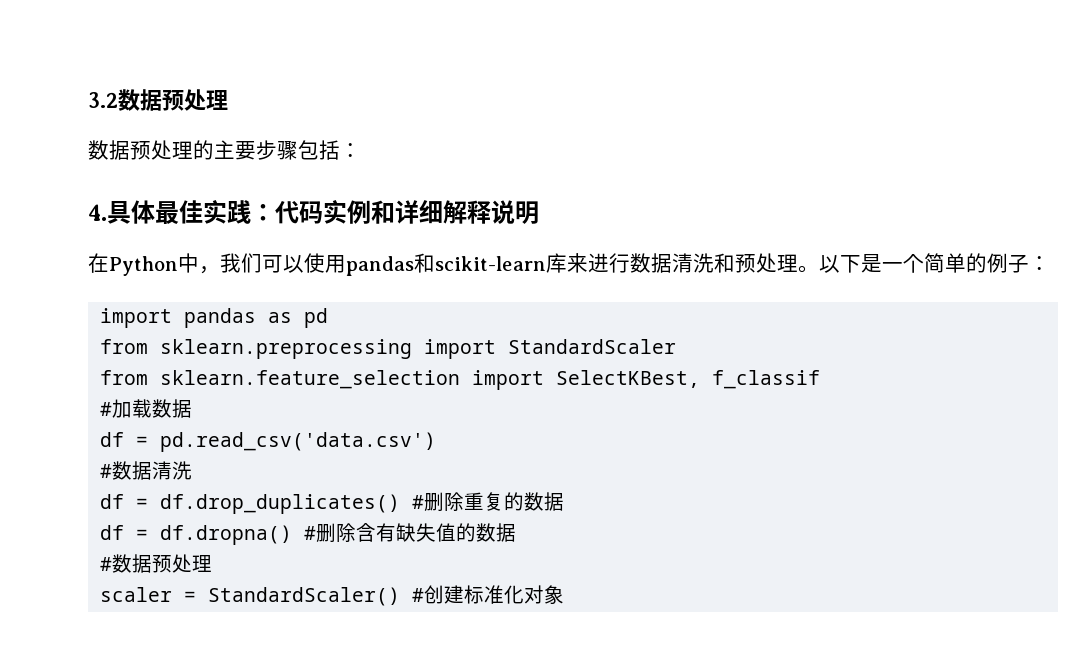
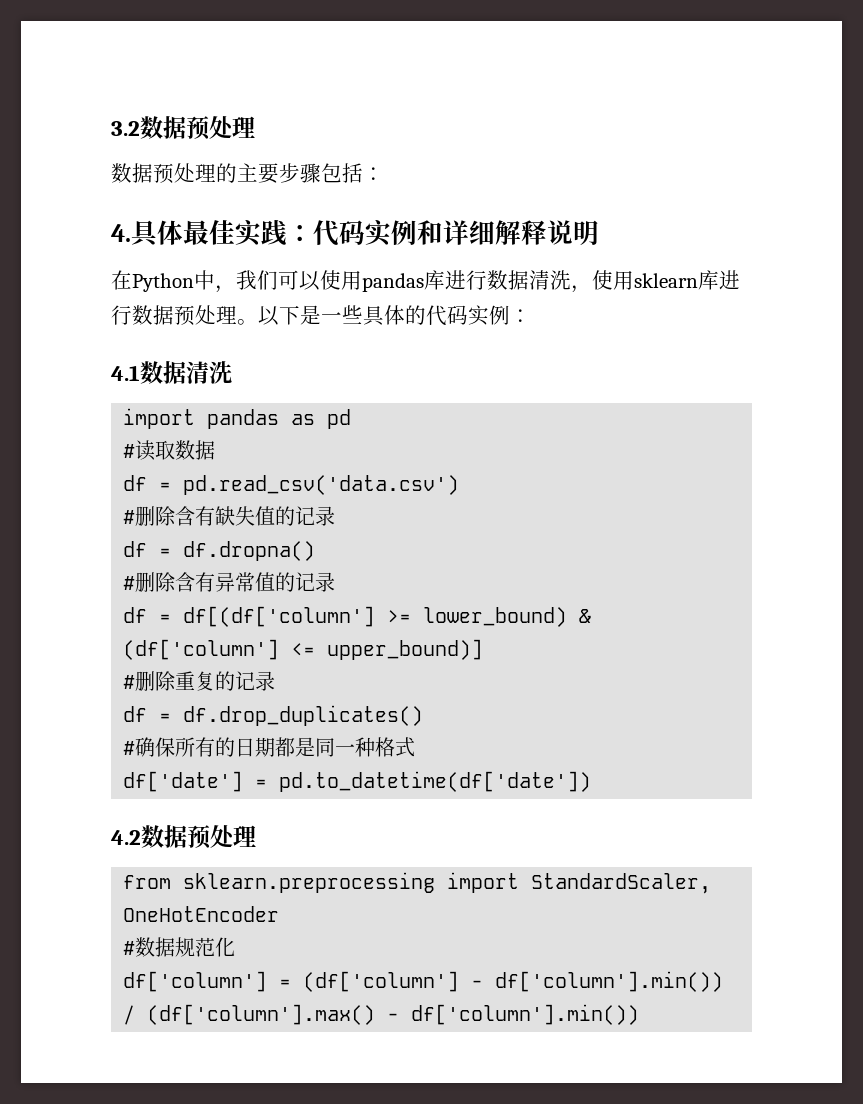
[414,253,588,273] 和scikit-learn库来 -> [424,270,445,290] 库
[714,253,1050,273] [100,308,329,328] [100,339,677,359] [100,370,821,390] [100,399,153,418] 和预处理。以下是一个简单的例子： // import pandas as pd // from sklearn.preprocessing import StandardScaler // from sklearn.feature_selection import SelectKBest, f_classif // #加载 -> [571,270,740,293] [111,305,531,326] [111,361,232,384] [123,408,352,429] [123,440,176,461] ，使用sklearn库进行数据预处理。以下是一些具体的代码实例： // 4.1数据清洗 // import pandas as pd // #读取
[112,461,193,480] [100,492,565,514] [100,523,517,545] [100,554,213,573] [100,585,565,606] 数据清洗 // df = df.drop_duplicates() #删除重复的数据 // df = df.dropna() #删除含有缺失值的数据 // #数据预处理 // scaler = StandardScaler() #创建标准化对象 -> [135,506,336,526] [123,541,316,561] [123,572,336,592] [123,606,592,627] [123,639,484,660] [123,671,276,691] [123,705,424,726] [123,737,416,757] [123,771,592,792] [111,825,256,849] [123,872,712,894] [123,906,280,922] [123,937,236,957] [123,971,724,992] [123,1004,640,1025] 删除含有缺失值的记录 // df = df.dropna() // #删除含有异常值的记录 // df = df[(df['column'] >= lower_bound) & (df['column'] <= upper_bound)] // #删除重复的记录 // df = df.drop_duplicates() // #确保所有的日期都是同一种格式 // df['date'] = pd.to_datetime(df['date']) // 4.2数据预处理 // from sklearn.preprocessing import StandardScaler, OneHotEncoder // #数据规范化 // df['column'] = (df['column'] - df['column'].min()) / (df['column'].max() - df['column'].min())

